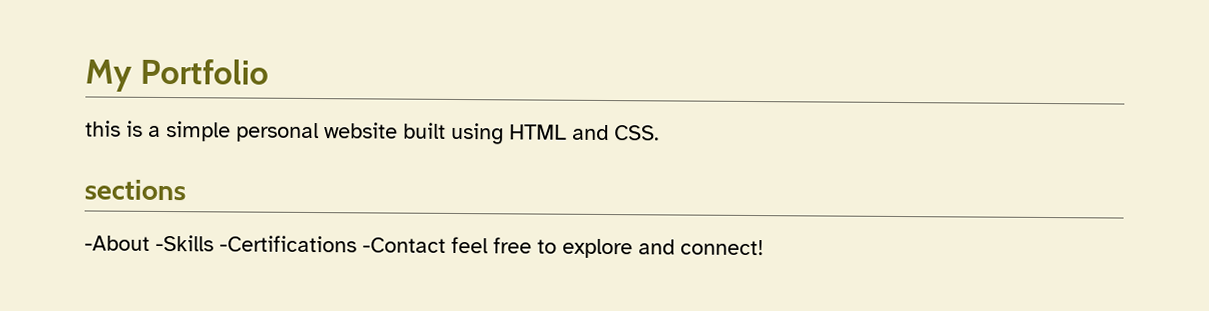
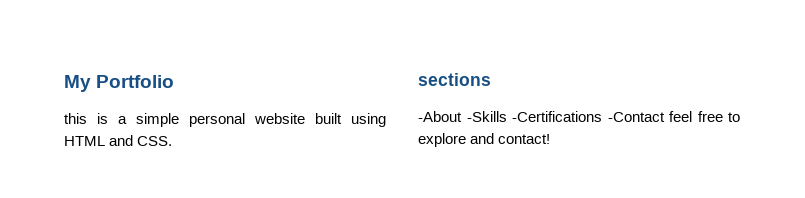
[680,239,764,256] connect! -> [498,134,551,144] contact!

